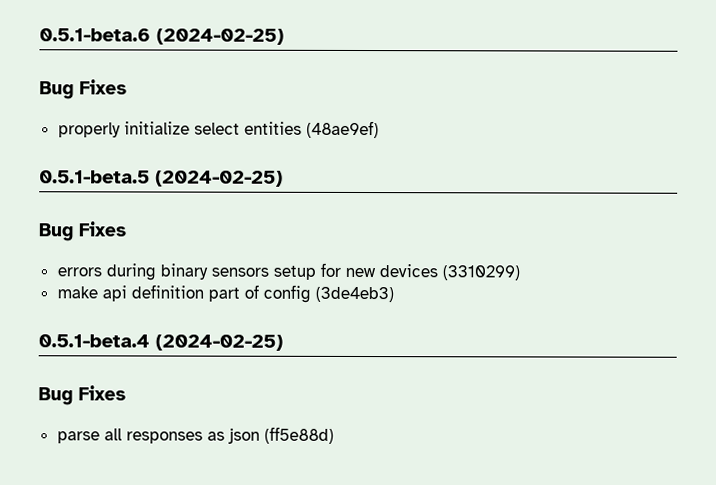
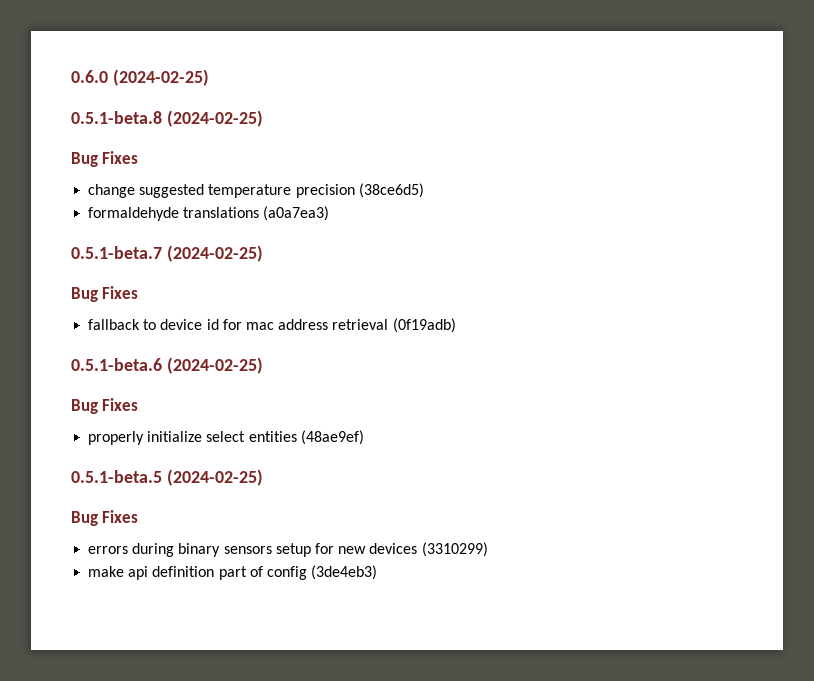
(39, 35) none -> [71,69,209,86] [71,110,263,127] [71,151,139,167] [88,183,424,198] [88,206,330,221] [71,245,263,262] [71,286,139,302] [88,318,456,333] 0.6.0 (2024-02-25) // 0.5.1-beta.8 (2024-02-25) // Bug Fixes // change suggested temperature precision (38ce6d5) // formaldehyde translations (a0a7ea3) // 0.5.1-beta.7 (2024-02-25) // Bug Fixes // fallback to device id for mac address retrieval (0f19adb) //
[38,334,283,351] [38,385,126,406] [56,426,334,444] // 0.5.1-beta.4 (2024-02-25) // Bug Fixes // parse all responses as json (ff5e88d) -> (378, 572) none

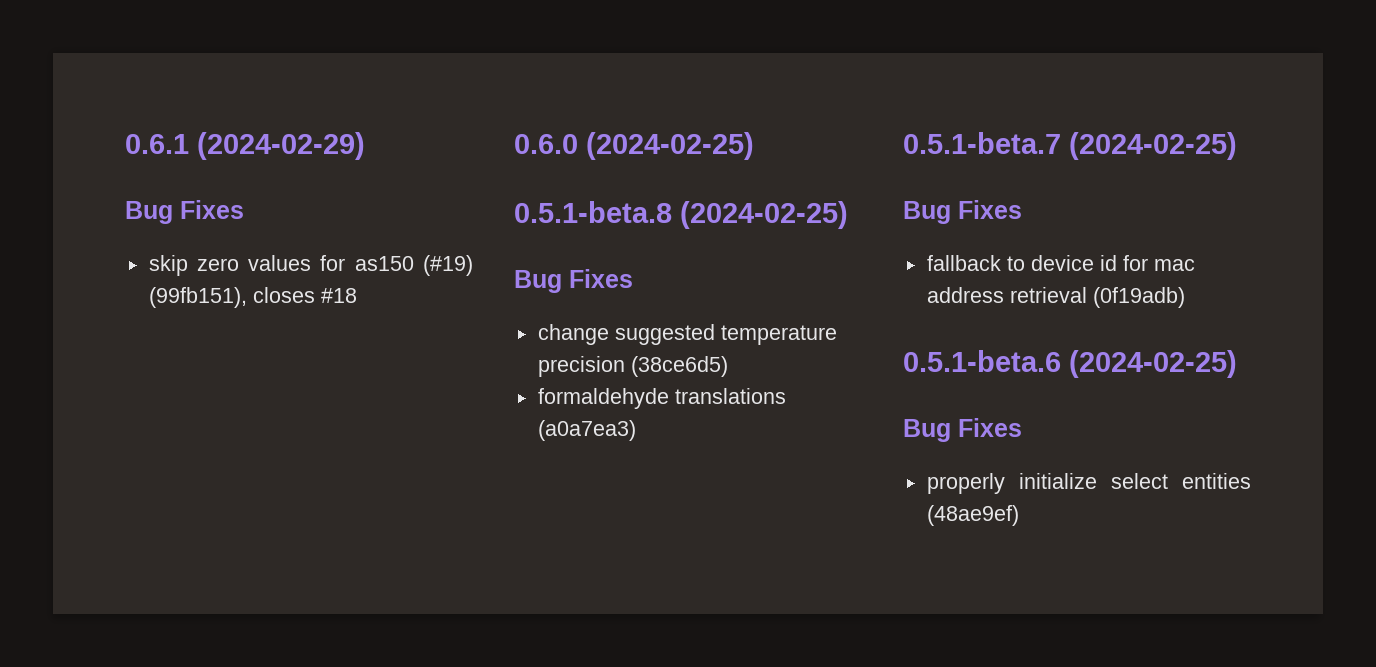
(71, 76) none -> [125,132,365,160] [125,200,244,224] [148,255,473,276] [148,287,357,308] 0.6.1 (2024-02-29) // Bug Fixes // skip zero values for as150 (#19) (99fb151), closes #18 //
[71,469,263,486] [71,510,139,526] [88,542,488,557] [88,565,378,580] // 0.5.1-beta.5 (2024-02-25) // Bug Fixes // errors during binary sensors setup for new devices (3310299) // make api definition part of config (3de4eb3) -> (1019, 515) none

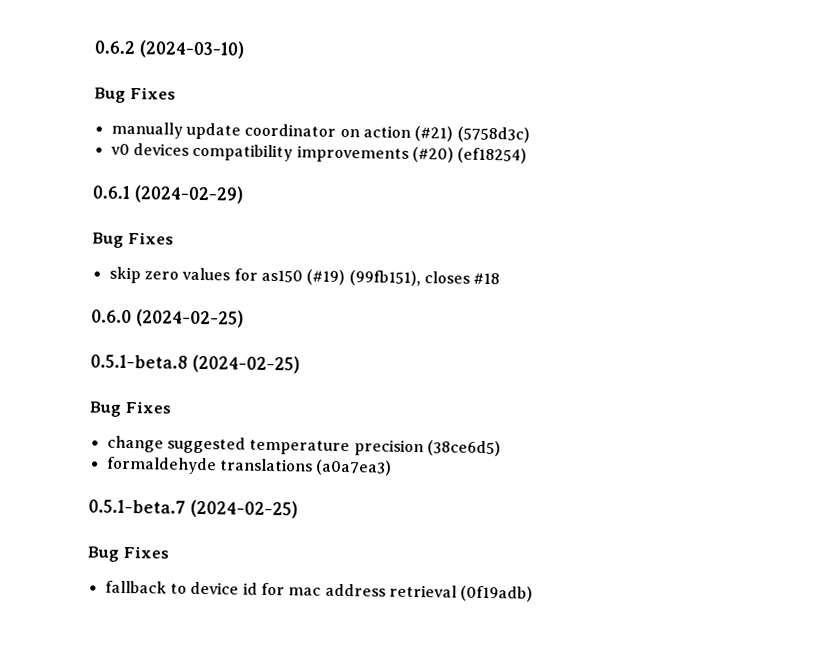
(125, 144) none -> [94,40,245,59] [94,86,176,103] [110,121,530,143] [110,143,528,164] 0.6.2 (2024-03-10) // Bug Fixes // manually update coordinator on action (#21) (5758d3c) // v0 devices compatibility improvements (#20) (ef18254) //
[903,350,1237,378] [903,418,1022,442] [926,473,1251,494] [926,505,1019,526] // 0.5.1-beta.6 (2024-02-25) // Bug Fixes // properly initialize select entities (48ae9ef) -> (534, 593) none

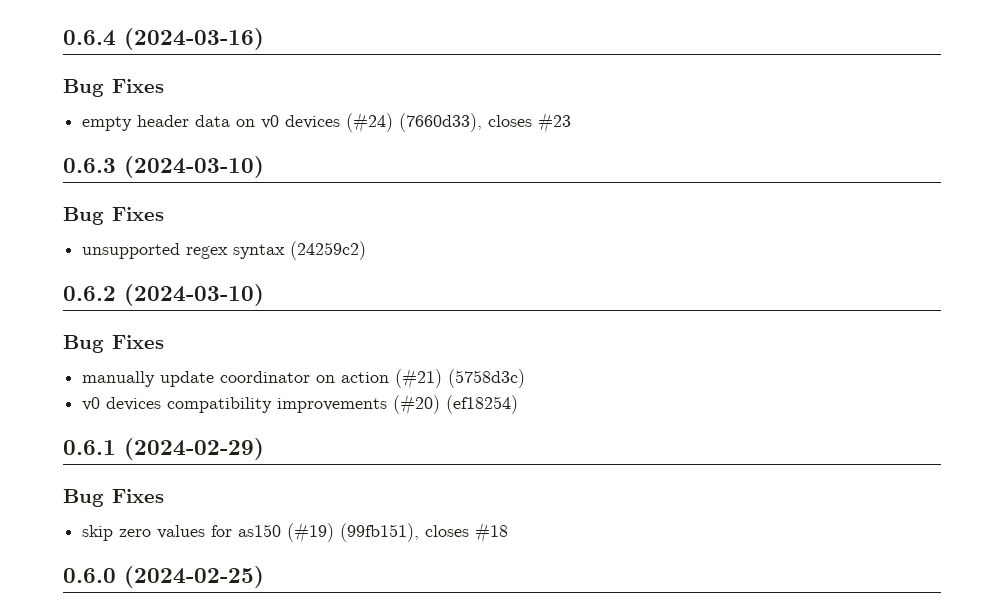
(94, 47) none -> [63,28,264,50] [63,79,164,97] [82,112,572,133] [63,156,264,178] [63,207,164,225] [82,241,367,260] 0.6.4 (2024-03-16) // Bug Fixes // empty header data on v0 devices (#24) (7660d33), closes #23 // 0.6.3 (2024-03-10) // Bug Fixes // unsupported regex syntax (24259c2) //
[90,354,300,374] [89,400,171,417] [106,435,501,457] [105,456,393,476] [88,499,298,519] [87,545,169,562] [104,580,534,602] // 0.5.1-beta.8 (2024-02-25) // Bug Fixes // change suggested temperature precision (38ce6d5) // formaldehyde translations (a0a7ea3) // 0.5.1-beta.7 (2024-02-25) // Bug Fixes // fallback to device id for mac address retrieval (0f19adb) -> (264, 577) none

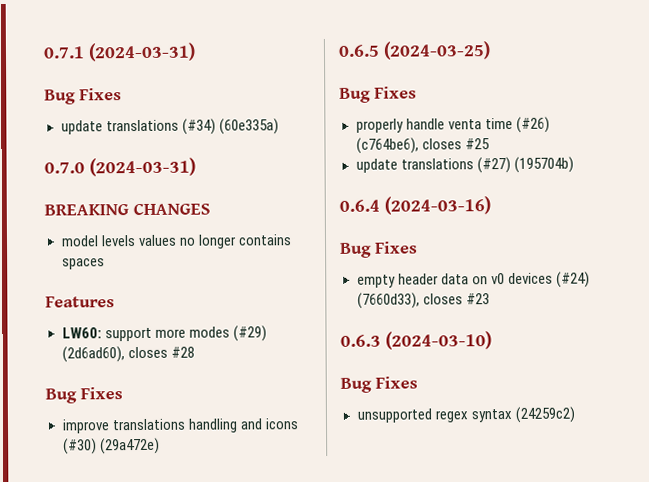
(63, 38) none -> [43,42,197,62] [44,88,122,105] [60,118,279,135] [44,157,197,177] [44,203,210,216] [60,234,292,249] [61,258,105,270] [45,296,115,308] [61,325,267,342] [61,346,195,363] [45,387,123,404] [61,418,299,434] [62,437,160,455] [338,41,492,60] [339,86,417,103] [355,116,550,133] [355,137,490,154] [355,156,574,174] 0.7.1 (2024-03-31) // Bug Fixes // update translations (#34) (60e335a) // 0.7.0 (2024-03-31) // BREAKING CHANGES // model levels values no longer contains spaces // Features // LW60: support more modes (#29) (2d6ad60), closes #28 // Bug Fixes // improve translations handling and icons (#30) (29a472e) // 0.6.5 (2024-03-25) // Bug Fixes // properly handle venta time (#26) (c764be6), closes #25 // update translations (#27) (195704b) //
[63,284,264,306] [63,335,164,353] [82,368,526,389] [82,394,519,415] [63,438,264,460] [63,489,164,507] [82,522,509,543] [63,566,264,588] // 0.6.2 (2024-03-10) // Bug Fixes // manually update coordinator on action (#21) (5758d3c) // v0 devices compatibility improvements (#20) (ef18254) // 0.6.1 (2024-02-29) // Bug Fixes // skip zero values for as150 (#19) (99fb151), closes #18 // 0.6.0 (2024-02-25) -> (575, 414) none

